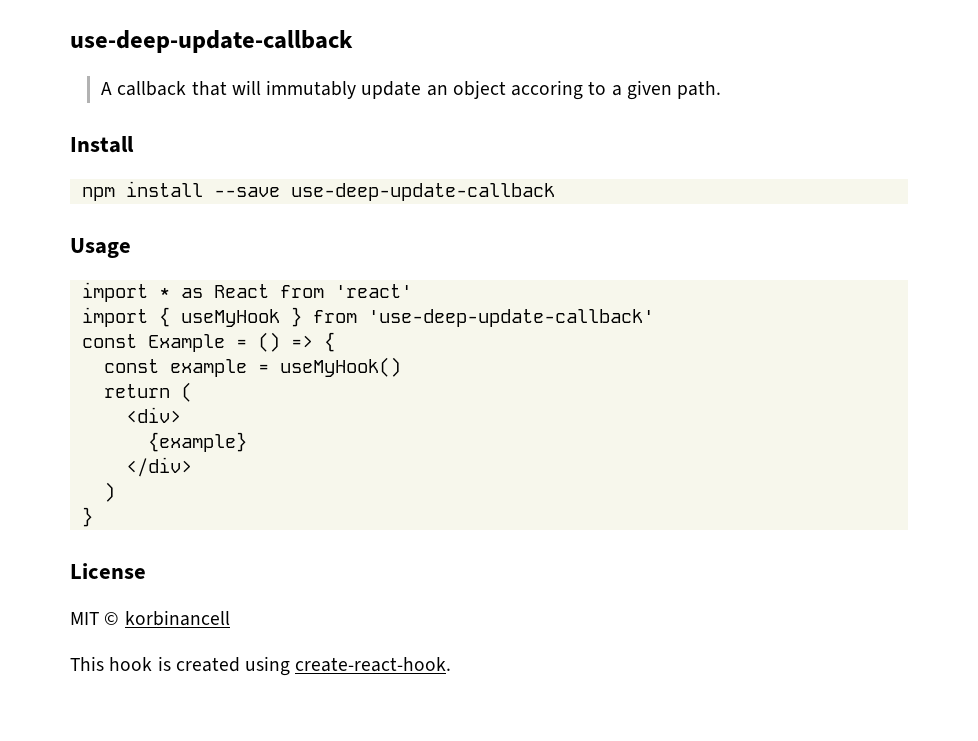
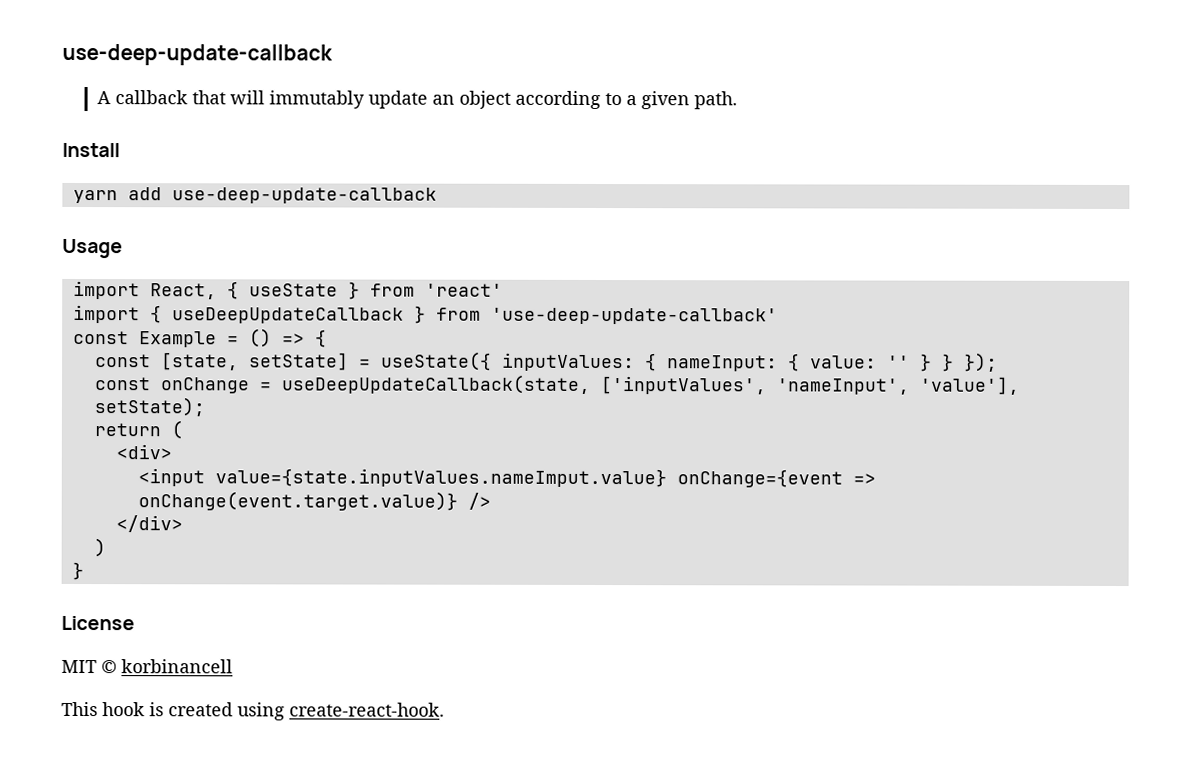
[511,80,584,100] accoring -> [514,90,601,110] according
[81,181,280,201] npm install --save -> [72,187,162,204] yarn add
[158,284,269,298] * as React -> [149,281,360,300] React, { useState }
[180,309,280,327] useMyHook -> [171,307,404,324] useDeepUpdateCallback
[169,357,401,377] [103,382,192,402] [125,407,181,423] [147,432,247,452] example = useMyHook() // return ( // <div> // {example} -> [160,351,998,372] [94,374,1020,395] [93,397,205,417] [93,420,183,440] [115,444,172,460] [137,468,876,488] [137,491,491,511] [state, setState] = useState({ inputValues: { nameInput: { value: '' } } }); // const onChange = useDeepUpdateCallback(state, ['inputValues', 'nameInput', 'value'], setState); // return ( // <div> // <input value={state.inputValues.nameImput.value} onChange={event => onChange(event.target.value)} />

